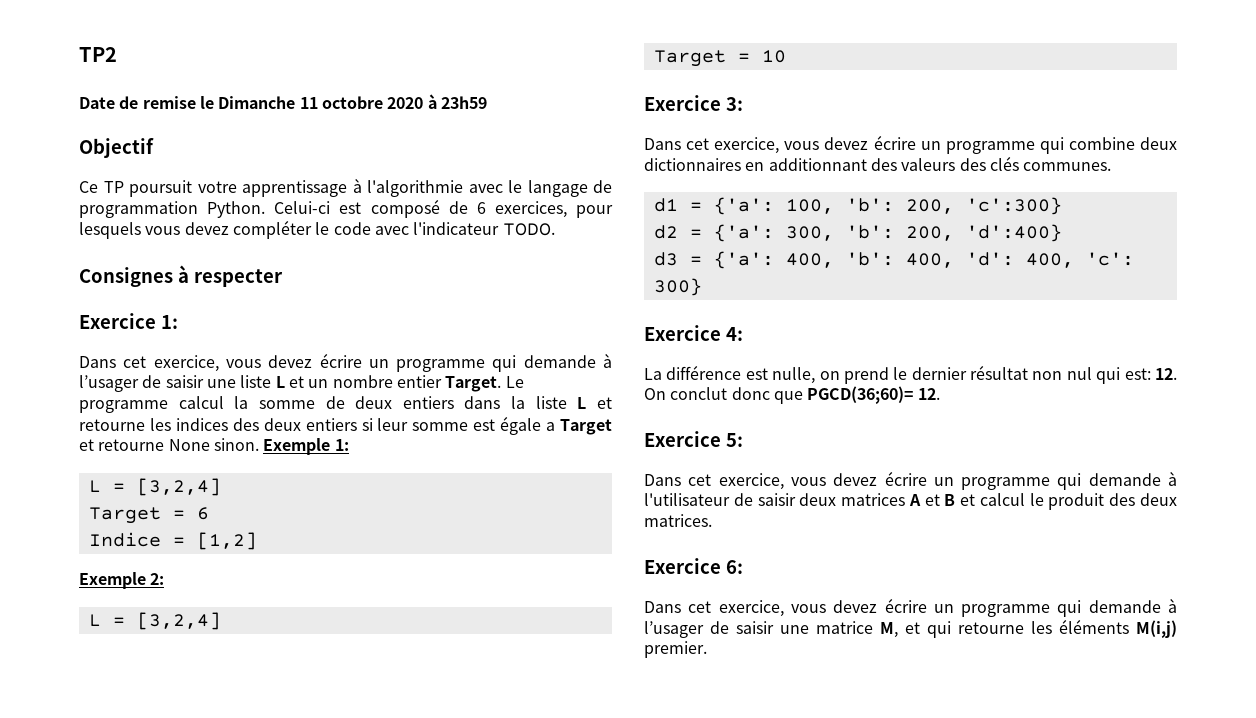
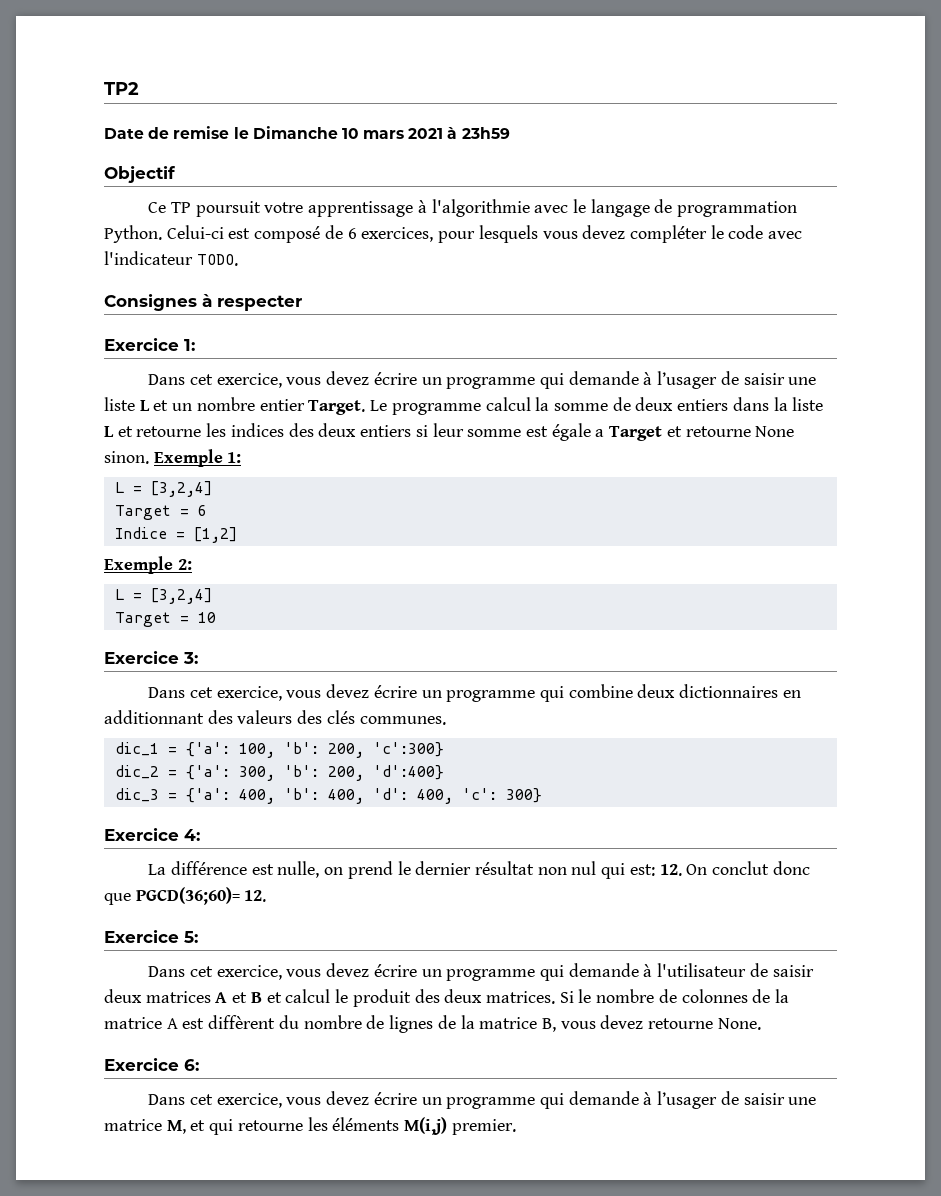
[299,96,424,109] 11 octobre 2020 -> [341,128,444,139] 10 mars 2021
[653,198,678,212] d1 -> [114,742,159,756] dic_1
[653,225,678,239] d2 -> [114,765,159,779] dic_2
[653,252,678,266] d3 -> [114,788,159,802] dic_3
(712, 520) none -> [559,989,790,1003] [104,1015,761,1033] Si le nombre de colonnes de la matrice A est diffèrent du nombre de lignes de la matrice B, vous devez retourne None.

